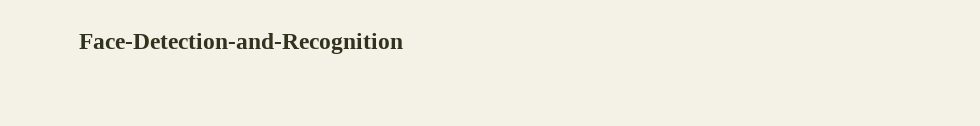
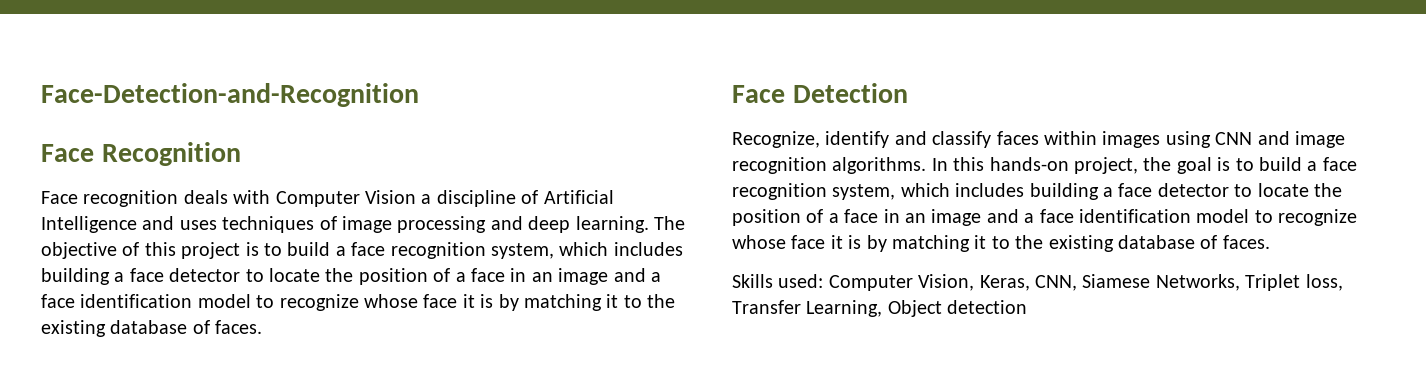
(403, 43) none -> [41,142,241,166] [41,190,614,207] [41,216,685,233] [41,242,683,259] [41,268,661,285] [41,294,676,311] [41,320,263,337] [732,83,908,103] [732,131,1345,148] [732,157,1357,174] [732,183,1342,200] [732,209,1358,226] [732,235,1270,252] [732,274,1343,291] [732,300,1028,317] // Face Recognition // Face recognition deals with Computer Vision a discipline of Artificial Intelligence and uses techniques of image processing and deep learning. The objective of this project is to build a face recognition system, which includes building a face detector to locate the position of a face in an image and a face identification model to recognize whose face it is by matching it to the existing database of faces. // Face Detection // Recognize, identify and classify faces within images using CNN and image recognition algorithms. In this hands-on project, the goal is to build a face recognition system, which includes building a face detector to locate the position of a face in an image and a face identification model to recognize whose face it is by matching it to the existing database of faces. // Skills used: Computer Vision, Keras, CNN, Siamese Networks, Triplet loss, Transfer Learning, Object detection

